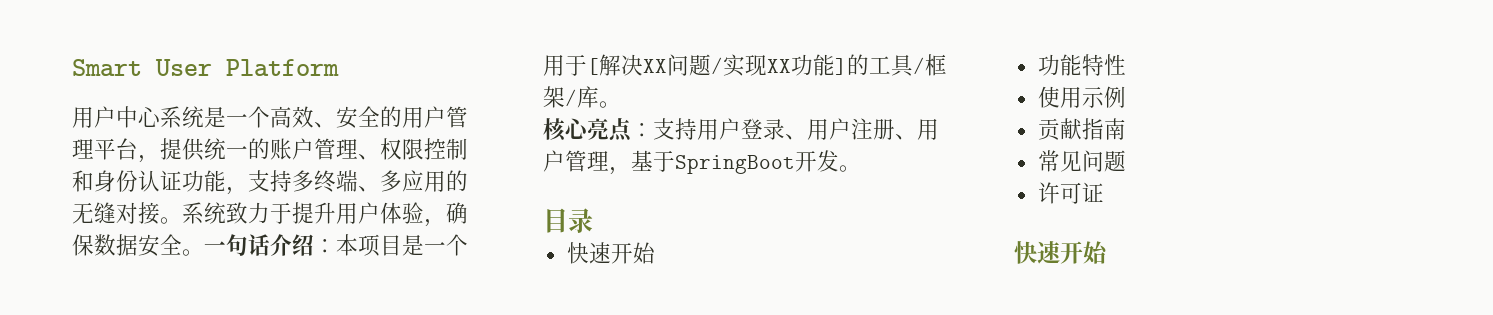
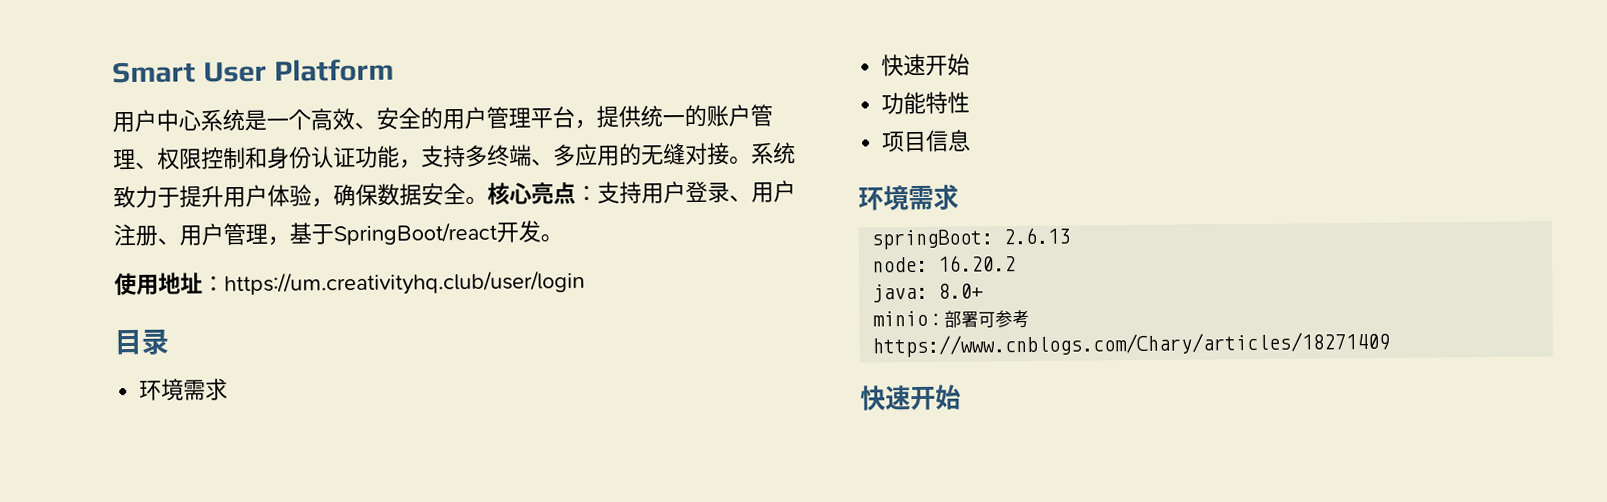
[204,234,468,257] [543,54,947,77] [543,86,621,108] 一句话介绍：本项目是一个用于[解决XX问题/实现XX功能]的工具/框架/库。 // -> (488, 201) none
[675,155,795,174] SpringBoot -> [333,221,497,246] SpringBoot/react
(861, 168) none -> [114,269,585,297] // 使用地址：https://um.creativityhq.club/user/login
(593, 220) none -> [139,378,229,401] // 环境需求
[1037,86,1126,108] [1037,118,1126,141] [1037,150,1126,172] [1037,182,1104,204] 使用示例 // 贡献指南 // 常见问题 // 许可证 -> [881,129,972,153] [858,184,959,211] [871,227,1071,250] [872,255,1017,273] [872,283,984,303] [872,309,1031,329] [872,331,1391,358] 项目信息 // 环境需求 // springBoot: 2.6.13 // node: 16.20.2 // java: 8.0+ // minio：部署可参考https://www.cnblogs.com/Chary/articles/18271409

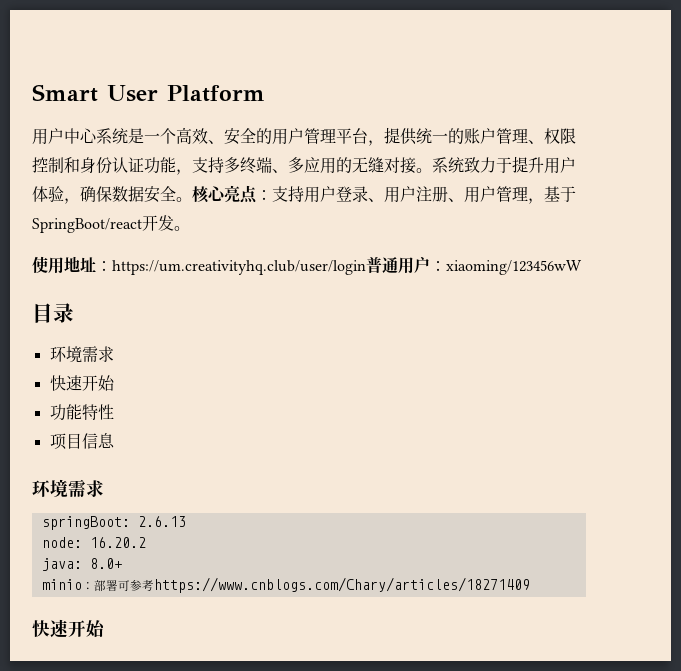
(585, 283) none -> [366,256,582,275] 普通用户：xiaoming/123456wW

